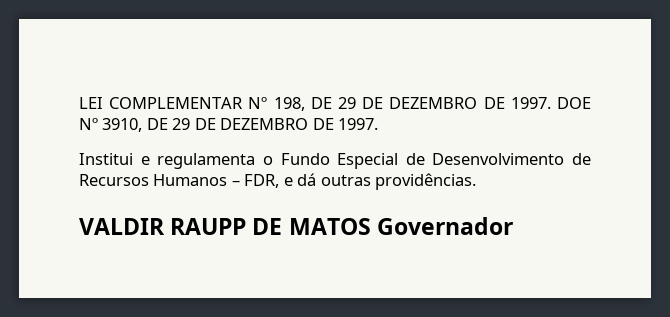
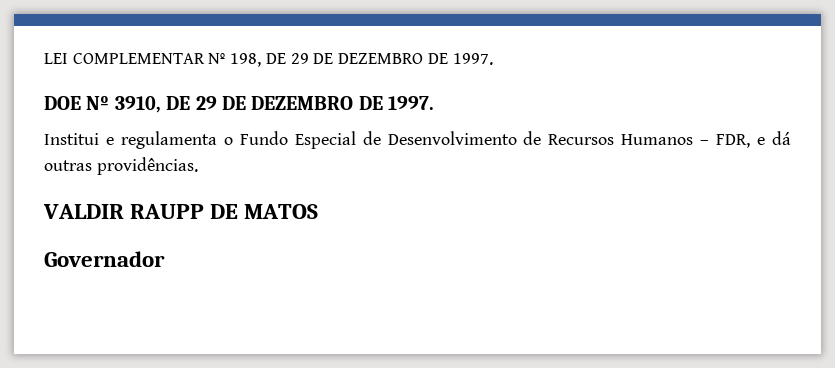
(551, 103) none -> (493, 59) //
(371, 226) none -> (319, 211) //

